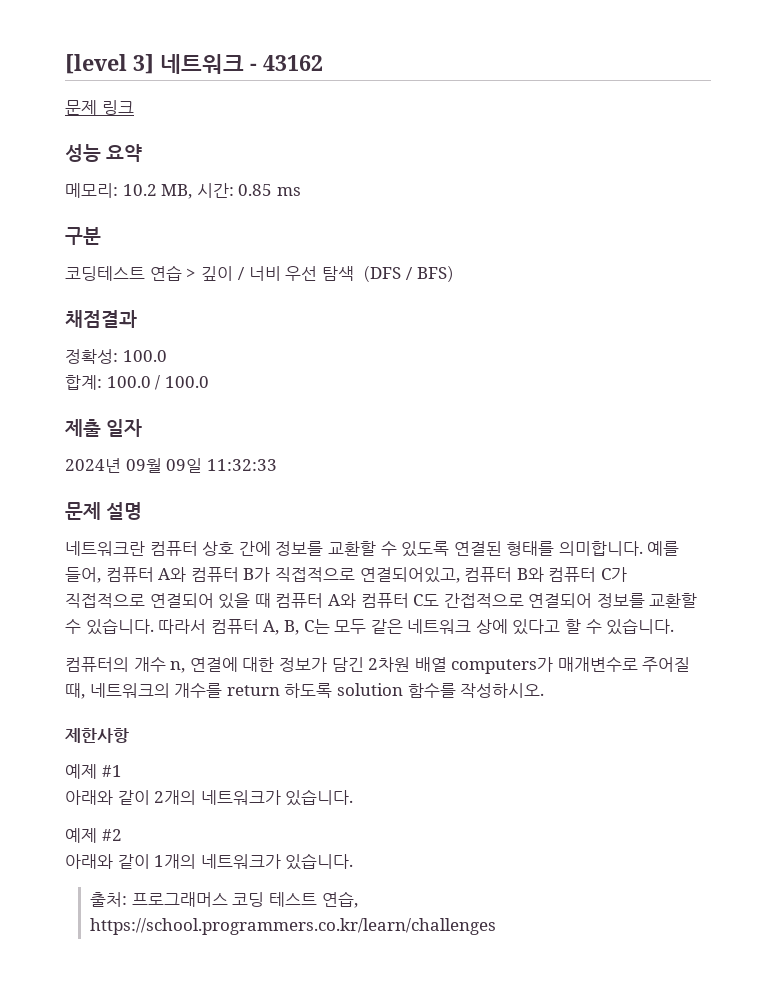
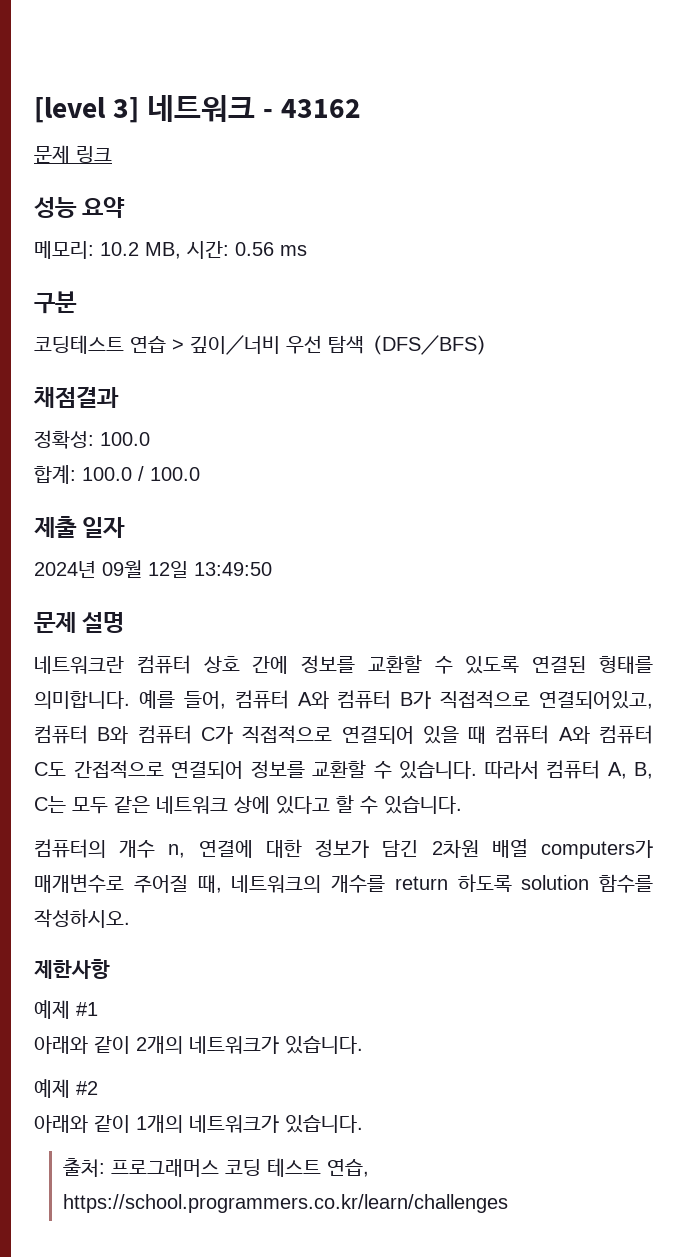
[238,184,273,196] 0.85 -> [235,242,274,256] 0.56
[166,458,277,473] 09일 11:32:33 -> [148,561,272,578] 12일 13:49:50

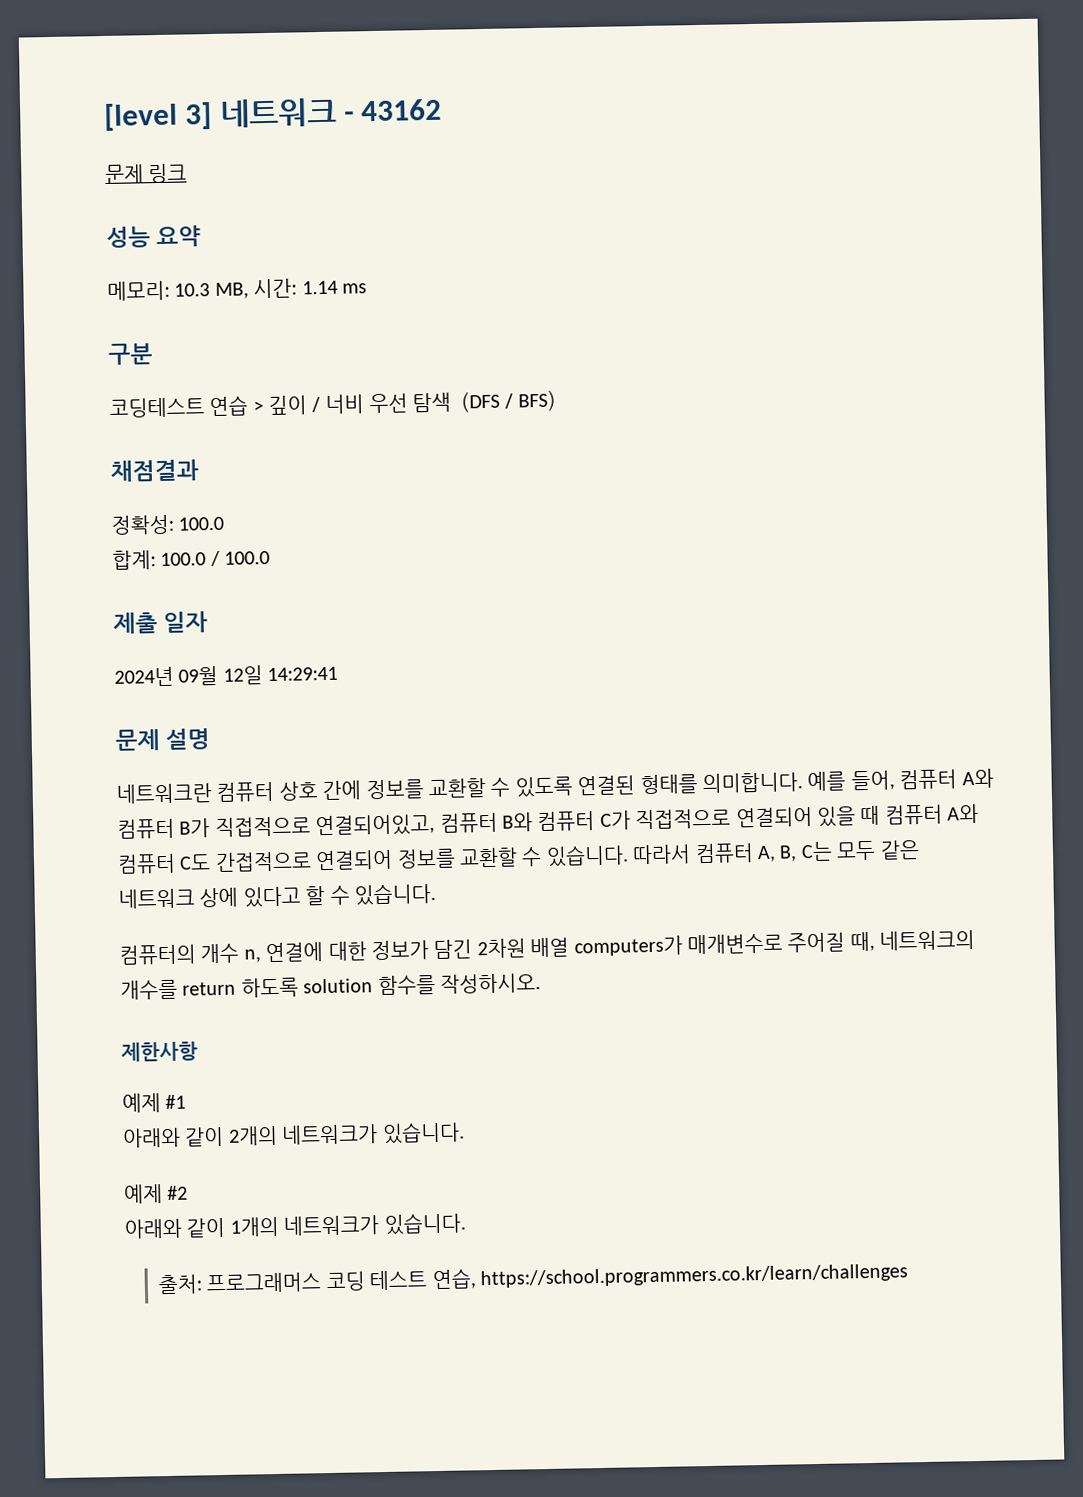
[100,242,139,256] 10.2 -> [174,283,211,297] 10.3
[235,242,274,256] 0.56 -> [301,280,338,295] 1.14
[194,562,272,576] 13:49:50 -> [267,666,339,682] 14:29:41

